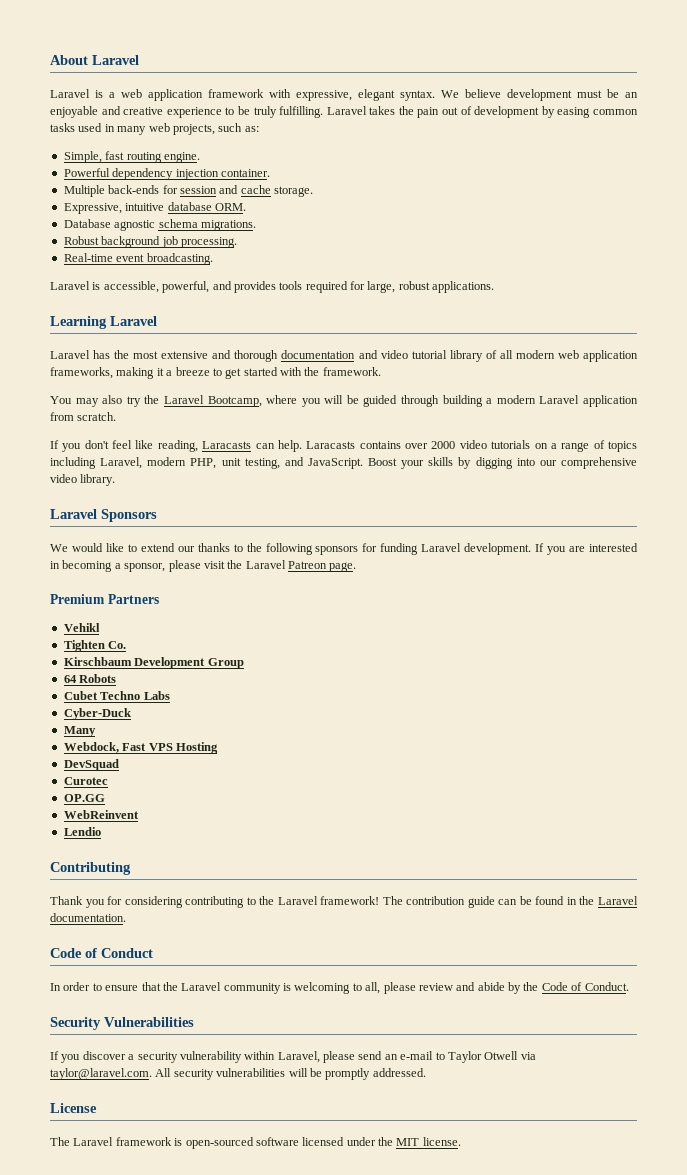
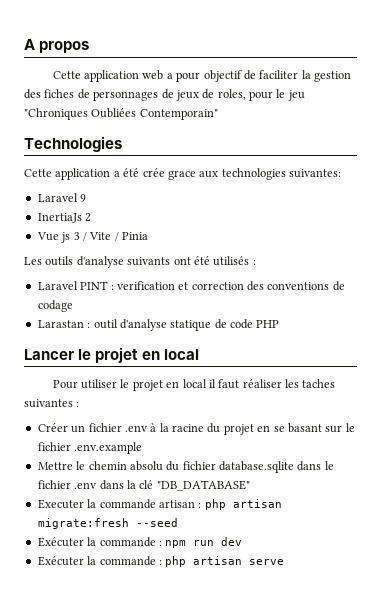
[50,55,139,65] [50,89,638,101] [50,106,638,118] [50,123,259,135] [63,151,200,163] [63,168,270,180] [63,185,313,197] [63,202,246,214] [63,219,256,231] [63,236,237,248] [63,253,213,265] [50,281,495,293] [50,316,157,329] [50,350,638,362] [50,367,381,379] [50,395,638,407] [50,412,117,421] [50,440,637,452] [50,457,637,469] [50,474,116,486] [50,509,157,522] [50,543,639,555] [50,560,357,572] [50,594,159,604] [63,623,100,632] [63,640,127,652] [63,657,244,669] [63,674,117,683] [63,691,170,700] [63,708,131,720] [63,726,96,737] [63,742,218,754] [63,759,119,771] [63,777,108,785] [63,794,105,802] [63,810,139,819] [63,827,101,836] [50,862,131,875] [50,896,638,908] [50,913,126,922] [50,948,153,958] [50,982,629,994] [50,1017,194,1030] [50,1051,536,1063] [50,1068,426,1080] [50,1103,97,1113] [50,1137,461,1149] About Laravel // Laravel is a web application framework with expressive, elegant syntax. We believe development must be an enjoyable and creative experience to be truly fulfilling. Laravel takes the pain out of development by easing common tasks used in many web projects, such as: // Simple, fast routing engine. // Powerful dependency injection container. // Multiple back-ends for session and cache storage. // Expressive, intuitive database ORM. // Database agnostic schema migrations. // Robust background job processing. // Real-time event broadcasting. // Laravel is accessible, powerful, and provides tools required for large, robust applications. // Learning Laravel // Laravel has the most extensive and thorough documentation and video tutorial library of all modern web application frameworks, making it a breeze to get started with the framework. // You may also try the Laravel Bootcamp, where you will be guided through building a modern Laravel application from scratch. // If you don't feel like reading, Laracasts can help. Laracasts contains over 2000 video tutorials on a range of topics including Laravel, modern PHP, unit testing, and JavaScript. Boost your skills by digging into our comprehensive video library. // Laravel Sponsors // We would like to extend our thanks to the following sponsors for funding Laravel development. If you are interested in becoming a sponsor, please visit the Laravel Patreon page. // Premium Partners // Vehikl // Tighten Co. // Kirschbaum Development Group // 64 Robots // Cubet Techno Labs // Cyber-Duck // Many // Webdock, Fast VPS Hosting // DevSquad // Curotec // OP.GG // WebReinvent // Lendio // Contributing // Thank you for considering contributing to the Laravel framework! The contribution guide can be found in the Laravel documentation. // Code of Conduct // In order to ensure that the Laravel community is welcoming to all, please review and abide by the Code of Conduct. // Security Vulnerabilities // If you discover a security vulnerability within Laravel, please send an e-mail to Taylor Otwell via taylor@laravel.com. All security vulnerabilities will be promptly addressed. // License // The Laravel framework is open-sourced software licensed under the MIT license. -> [24,39,90,53] [52,70,352,82] [24,89,305,101] [24,108,218,120] [24,136,122,152] [24,168,341,180] [37,193,87,202] [37,213,92,223] [36,232,148,243] [24,256,256,268] [37,281,345,291] [37,300,73,312] [37,319,280,331] [24,347,200,363] [52,379,336,391] [24,399,80,408] [37,423,355,435] [37,442,143,454] [37,461,334,473] [37,480,250,491] [37,499,282,510] [37,518,178,529] [37,537,243,548] [37,556,285,567] A propos // Cette application web a pour objectif de faciliter la gestion des fiches de personnages de jeux de roles, pour le jeu "Chroniques Oubliées Contemporain" // Technologies // Cette application a été crée grace aux technologies suivantes: // Laravel 9 // InertiaJs 2 // Vue js 3 / Vite / Pinia // Les outils d'analyse suivants ont été utilisés : // Laravel PINT : verification et correction des conventions de codage // Larastan : outil d'analyse statique de code PHP // Lancer le projet en local // Pour utiliser le projet en local il faut réaliser les taches suivantes : // Créer un fichier .env à la racine du projet en se basant sur le fichier .env.example // Mettre le chemin absolu du fichier database.sqlite dans le fichier .env dans la clé "DB_DATABASE" // Executer la commande artisan : php artisan migrate:fresh --seed // Exécuter la commande : npm run dev // Exécuter la commande : php artisan serve

